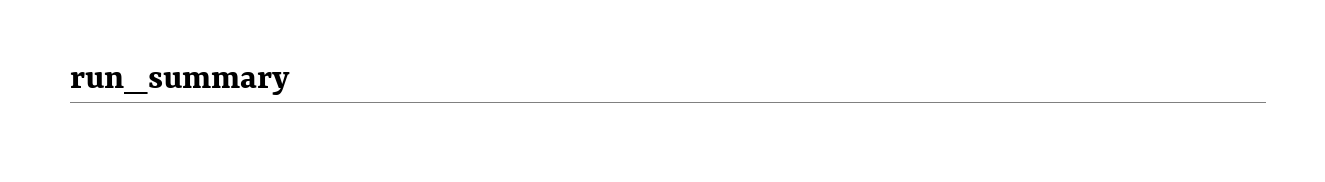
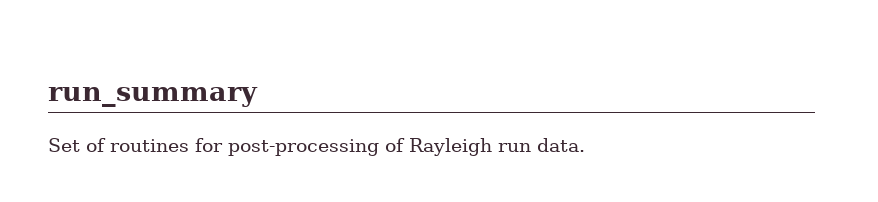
(290, 83) none -> [48,138,585,156] // Set of routines for post-processing of Rayleigh run data.

